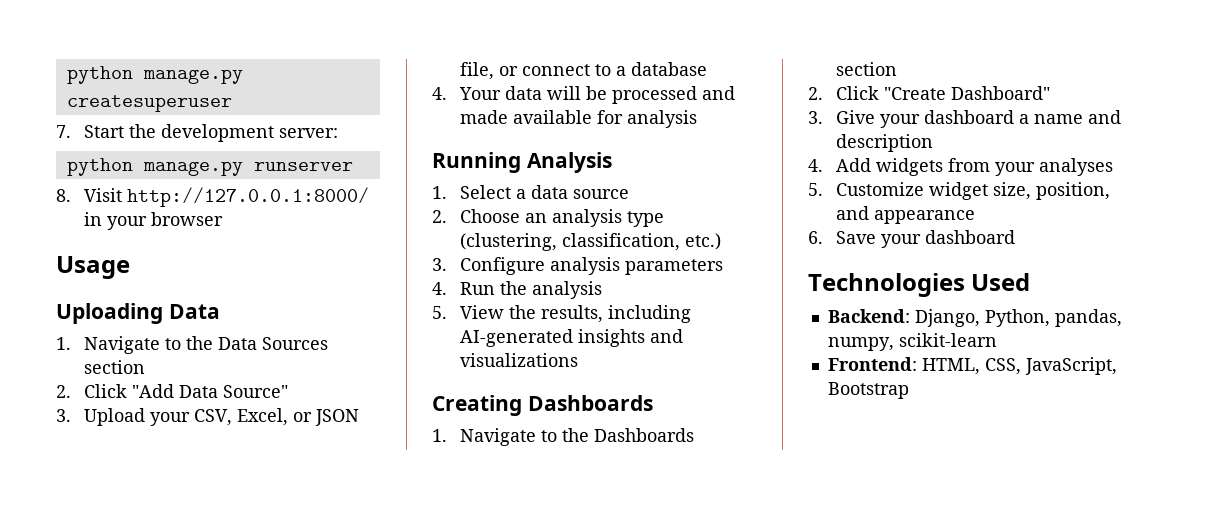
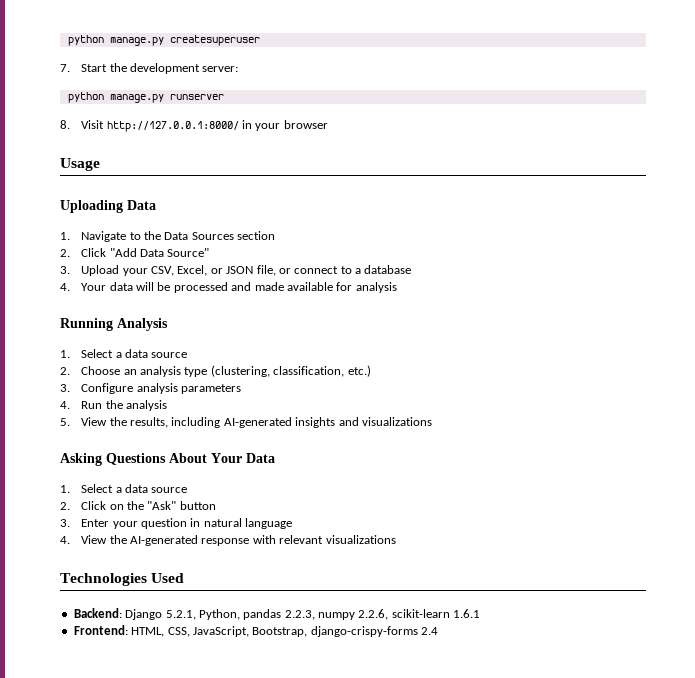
[432,395,653,416] [432,428,694,446] [835,62,897,76] [808,86,1050,100] [808,110,1121,128] [835,134,933,152] [808,158,1113,176] [808,182,1110,200] [835,206,975,224] [808,230,1015,248] [808,273,1031,297] [827,309,1122,327] [827,337,894,351] Creating Dashboards // 1. Navigate to the Dashboards section // 2. Click "Create Dashboard" // 3. Give your dashboard a name and description // 4. Add widgets from your analyses // 5. Customize widget size, position, and appearance // 6. Save your dashboard // Technologies Used // Backend: Django, Python, pandas, numpy, -> [60,453,275,466] [60,484,188,493] [60,501,216,510] [60,518,293,529] [60,535,396,546] [60,573,185,586] [73,608,389,620] Asking Questions About Your Data // 1. Select a data source // 2. Click on the "Ask" button // 3. Enter your question in natural language // 4. View the AI-generated response with relevant visualizations // Technologies Used // Backend: Django 5.2.1, Python, pandas 2.2.3, numpy 2.2.6,
(997, 340) none -> [453,609,481,618] 1.6.1
[827,382,909,399] Bootstrap -> [252,626,438,637] Bootstrap, django-crispy-forms 2.4

